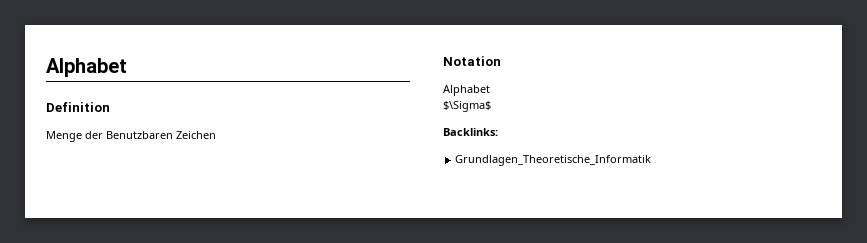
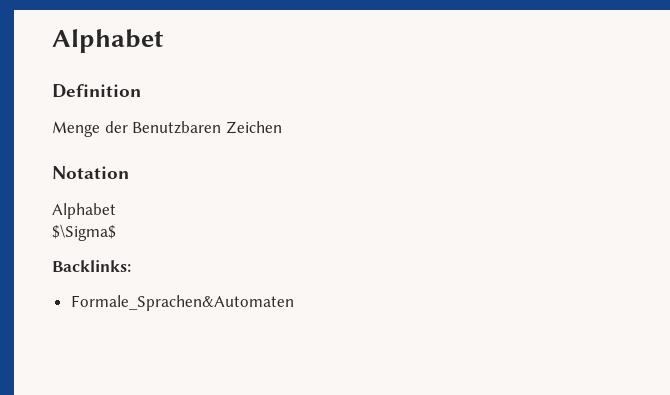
[455,155,652,166] Grundlagen_Theoretische_Informatik -> [70,295,294,311] Formale_Sprachen&Automaten

